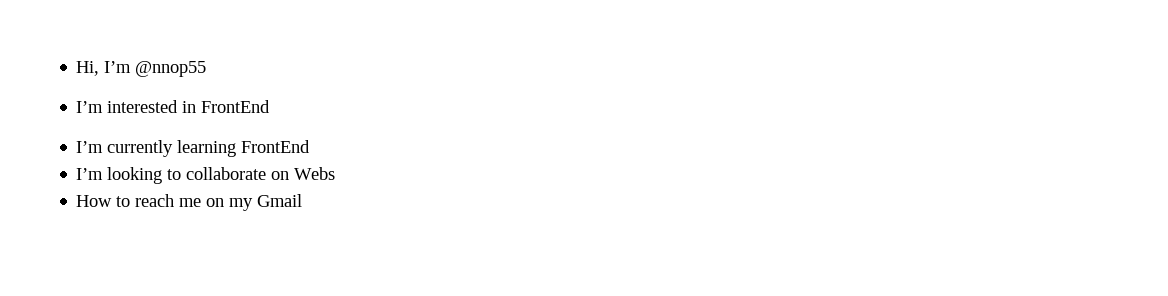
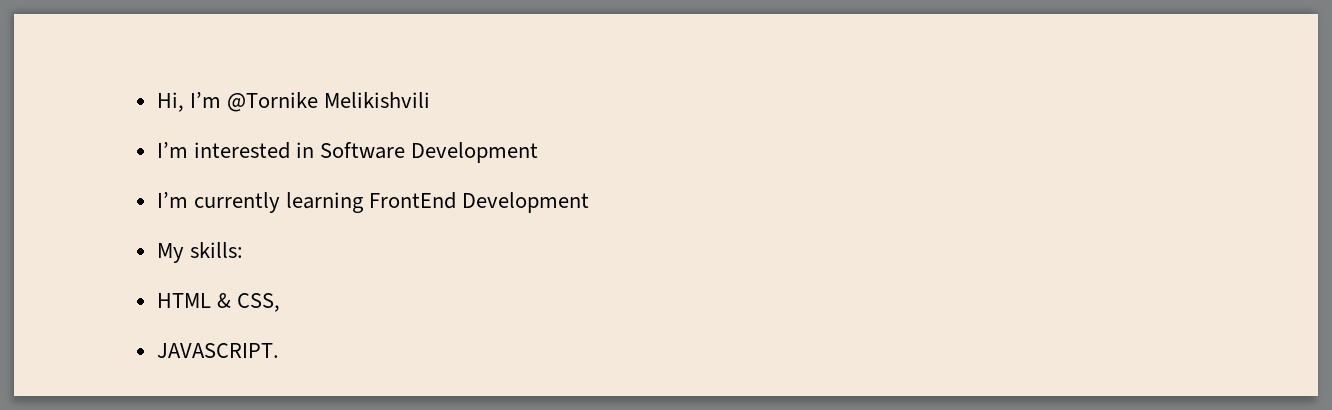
[135,61,207,77] @nnop55 -> [226,92,430,112] @Tornike Melikishvili
[201,100,271,113] FrontEnd -> [319,142,539,163] Software Development
[76,167,336,184] [76,194,303,211] // I’m looking to collaborate on Webs // How to reach me on my Gmail -> [462,192,590,213] [156,242,243,263] [156,293,280,312] [156,343,279,358] Development // My skills: // HTML & CSS, // JAVASCRIPT.

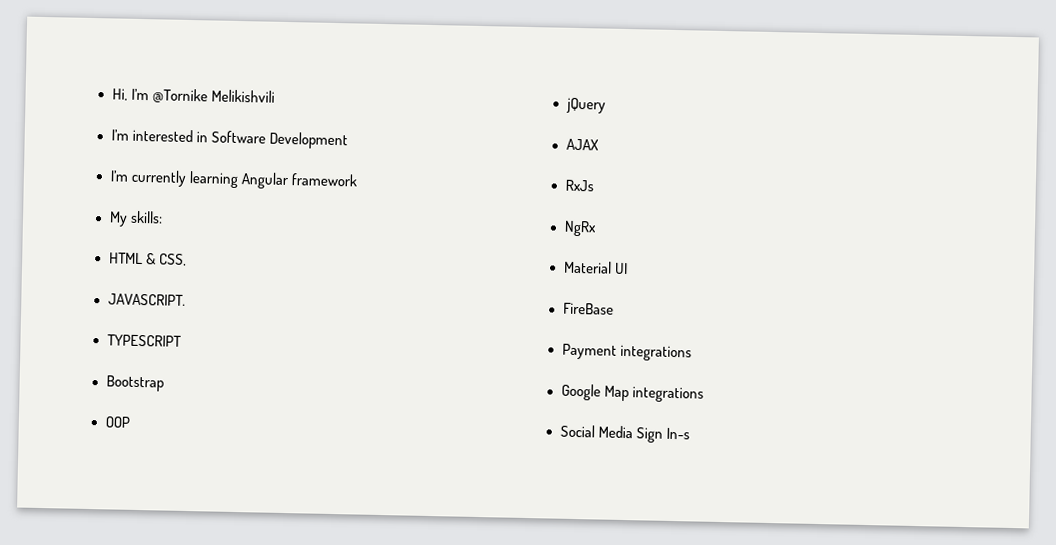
[368,192,590,213] FrontEnd Development -> [240,172,357,190] Angular framework
(279, 350) none -> [106,334,182,347] [105,375,164,392] [104,416,130,428] [565,97,606,114] [565,138,599,151] [564,179,594,192] [563,220,597,237] [563,260,628,275] [562,302,614,315] [561,343,692,362] [560,383,704,403] [559,424,690,443] // TYPESCRIPT // Bootstrap // OOP // jQuery // AJAX // RxJs // NgRx // Material UI // FireBase // Payment integrations // Google Map integrations // Social Media Sign In-s

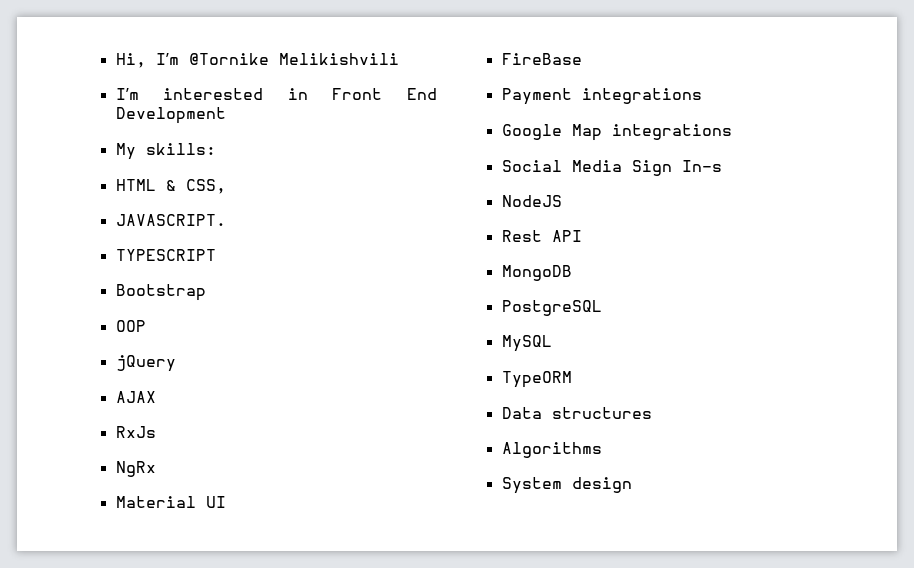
[210,130,266,144] Software -> [332,88,437,100] Front End
[109,169,357,190] // I’m currently learning Angular framework -> (226, 115) none
(690, 433) none -> [501,195,562,207] [501,230,582,242] [501,265,572,281] [501,300,602,316] [501,335,552,352] [501,371,572,388] [501,407,652,419] [501,442,602,458] [501,477,632,494] // NodeJS // Rest API // MongoDB // PostgreSQL // MySQL // TypeORM // Data structures // Algorithms // System design

